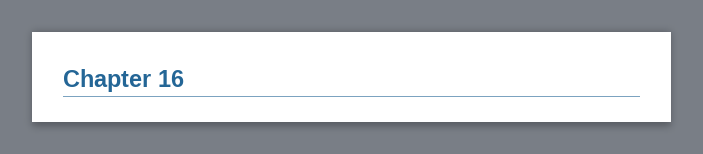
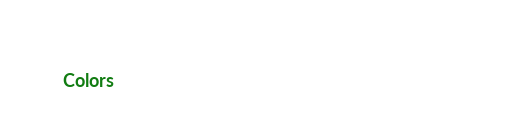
[63,69,184,92] Chapter 16 -> [63,73,114,87] Colors

